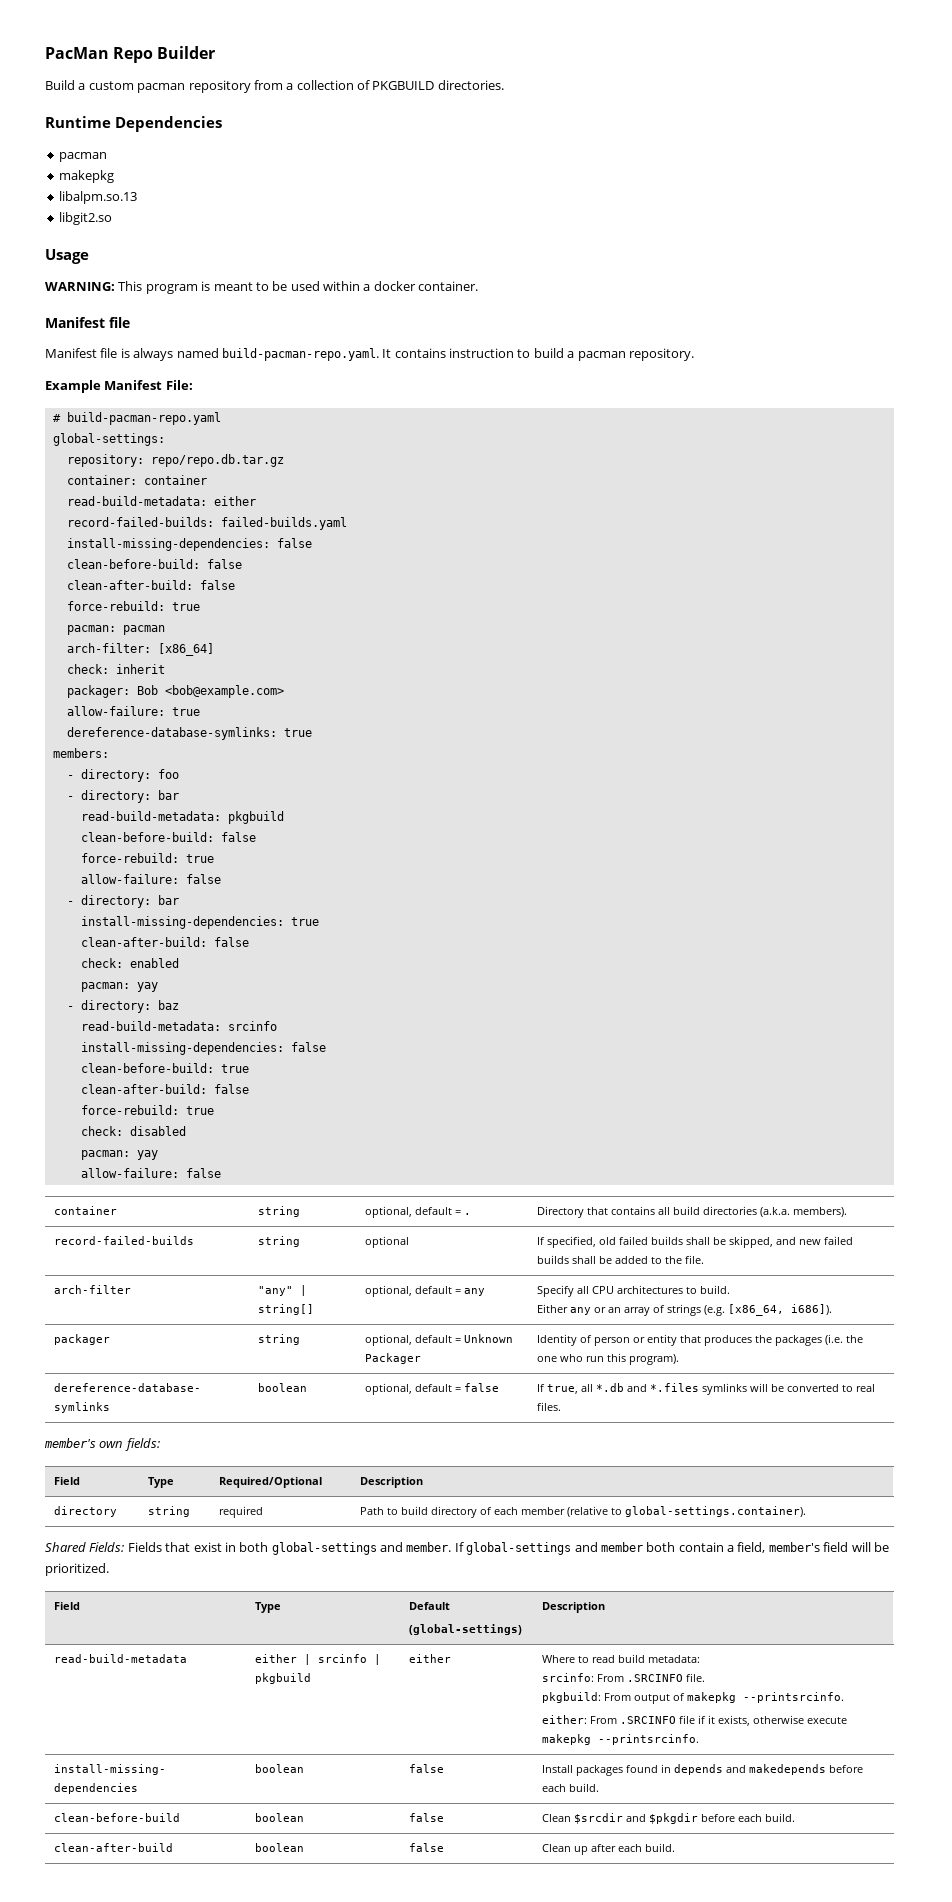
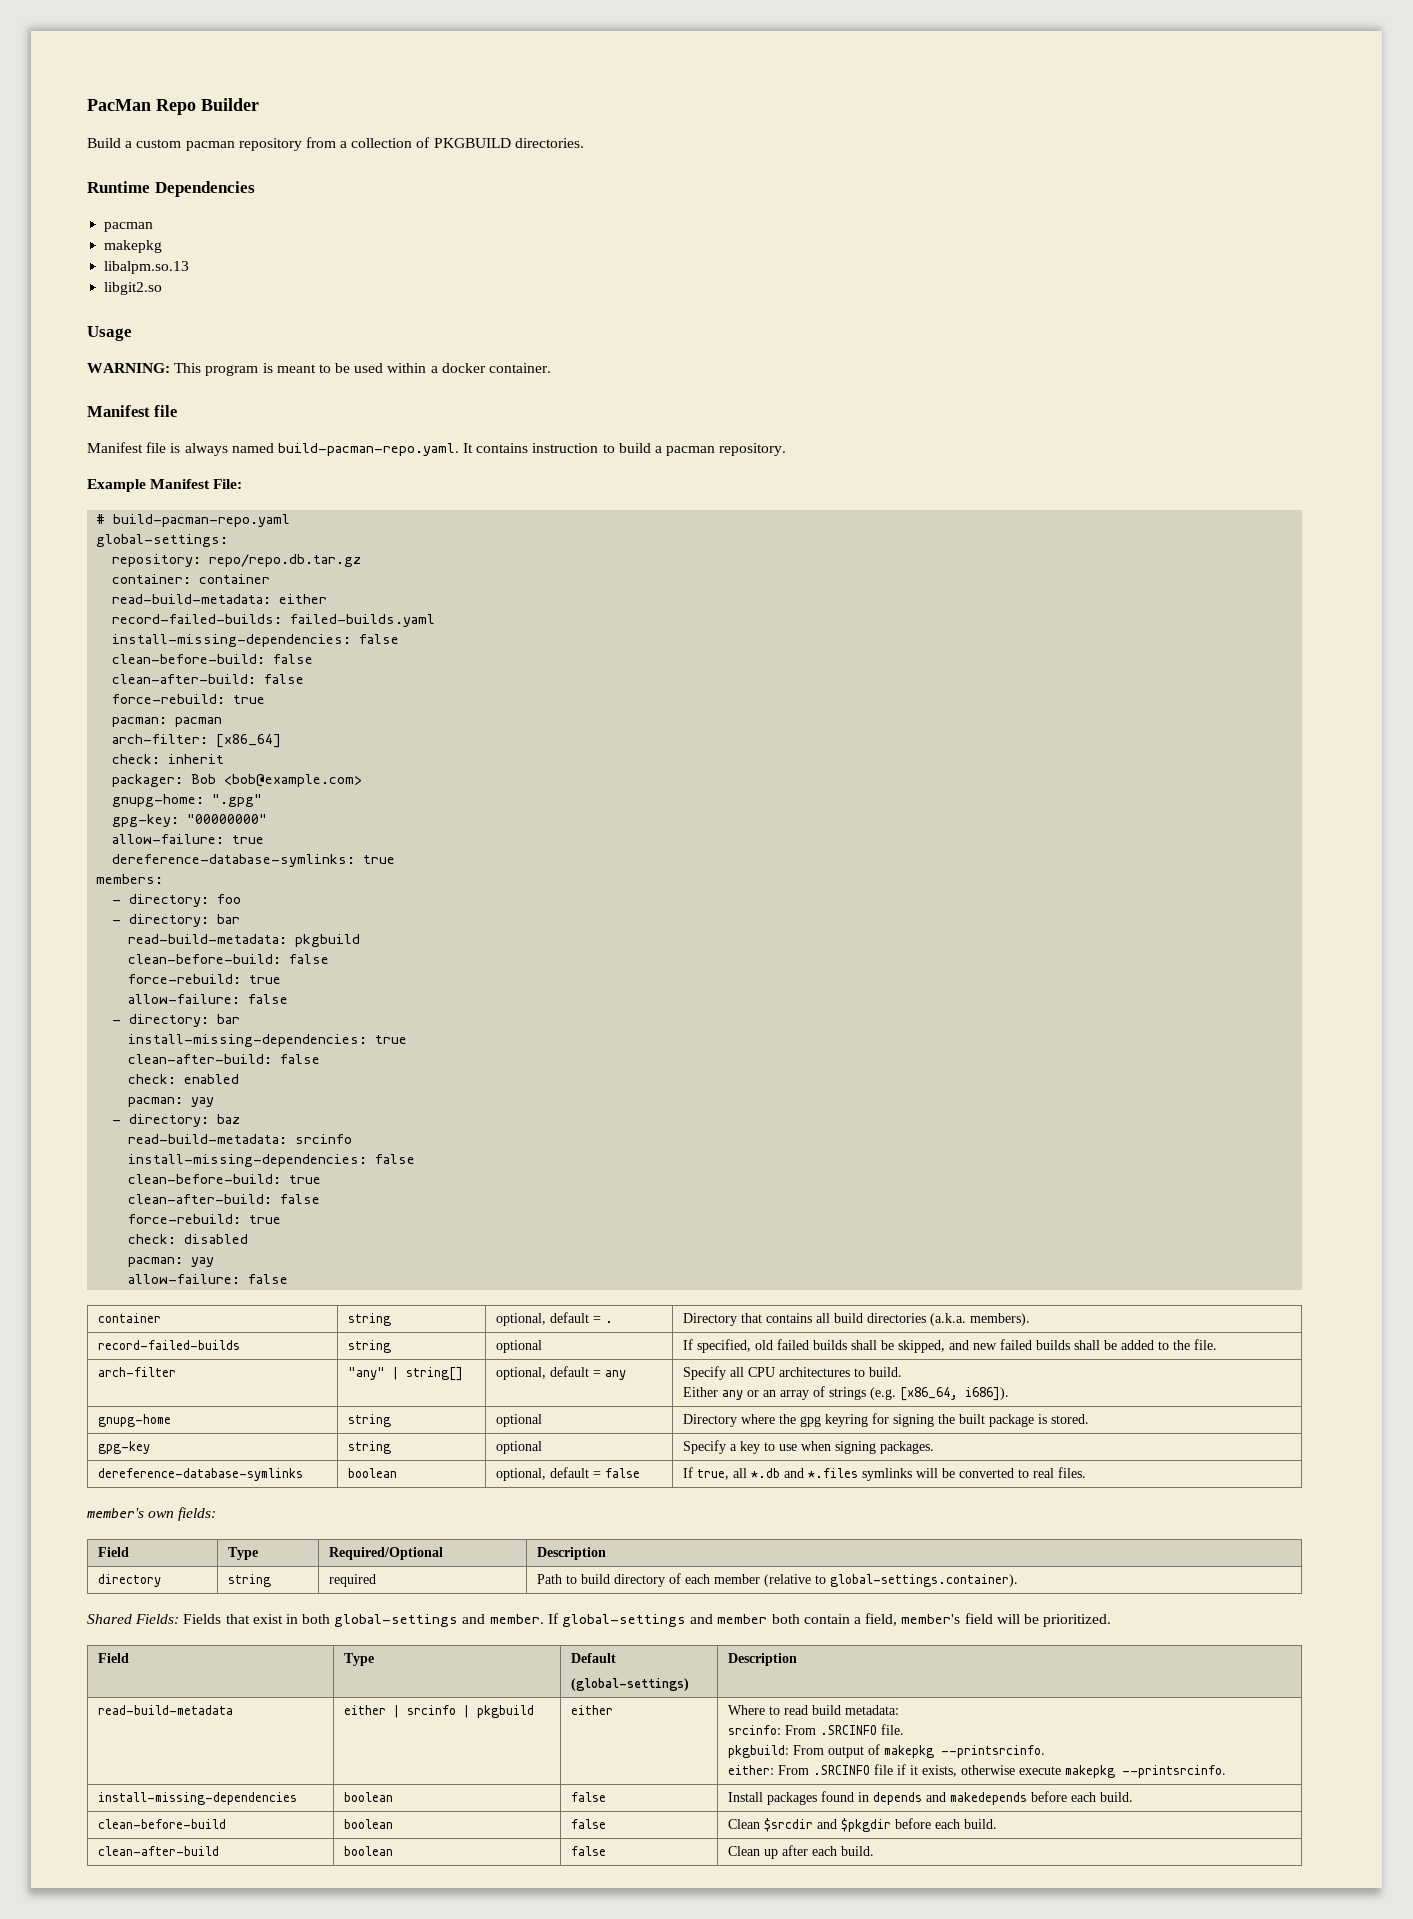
(284, 691) none -> [112,794,263,807] [112,814,268,827] // gnupg-home: ".gpg" // gpg-key: "00000000"
[54,1334,111,1345] [258,1334,301,1345] [365,1334,514,1346] [365,1353,422,1364] [537,1334,864,1346] [537,1353,680,1365] packager | string | optional, default = Unknown Packager | Identity of person or entity that produces the packages (i.e. the one who run this program). -> [98,1414,172,1427] [348,1414,392,1427] [496,1414,543,1427] [683,1413,1090,1427] [98,1441,151,1454] [348,1441,392,1454] [496,1441,543,1454] [683,1440,935,1454] gnupg-home | string | optional | Directory where the gpg keyring for signing the built package is stored. // gpg-key | string | optional | Specify a key to use when signing packages.

